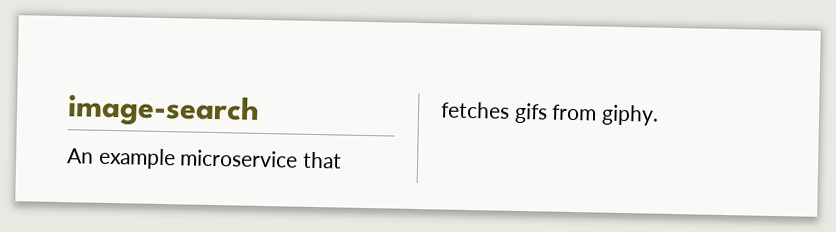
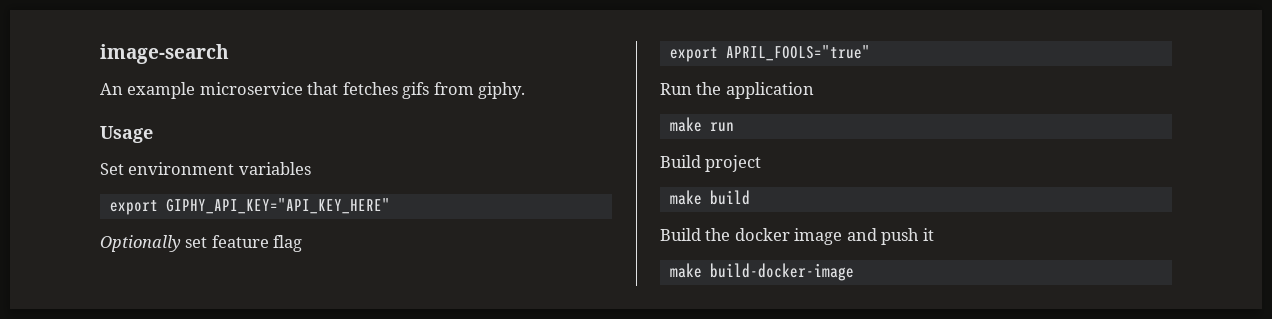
(660, 115) none -> [100,126,153,143] [100,162,311,175] [109,198,390,215] [100,235,303,252] [669,45,870,62] [660,82,814,99] [669,117,734,132] [660,155,762,172] [669,190,750,205] [660,228,934,245] [669,263,854,281] // Usage // Set environment variables // export GIPHY_API_KEY="API_KEY_HERE" // Optionally set feature flag // export APRIL_FOOLS="true" // Run the application // make run // Build project // make build // Build the docker image and push it // make build-docker-image

